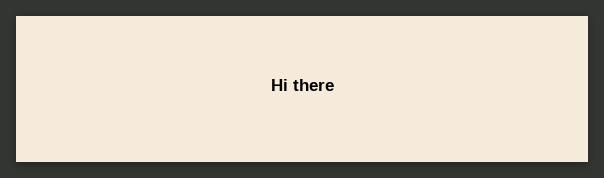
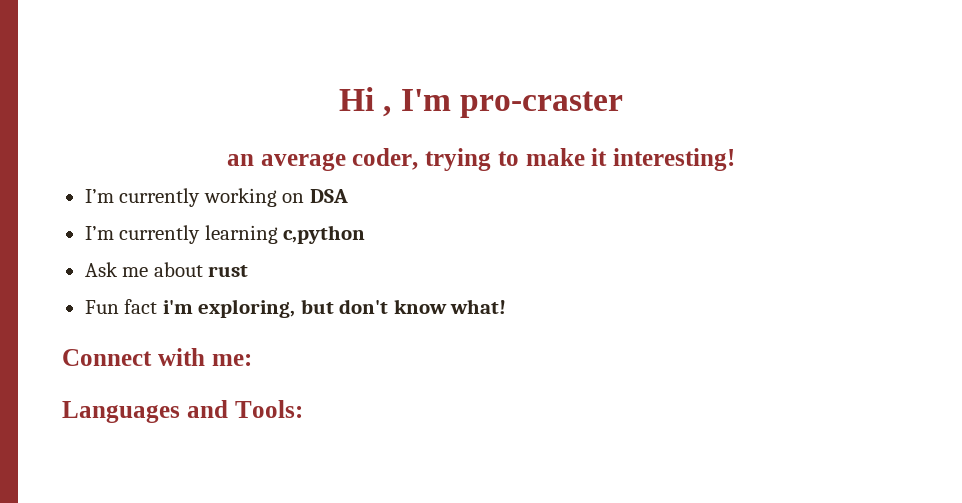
[292,79,334,91] there -> [383,89,623,118] [226,148,736,171] [84,188,348,207] [84,225,366,244] [84,262,249,277] [84,299,507,318] [62,348,252,366] [62,400,303,423] , I'm pro-craster // an average coder, trying to make it interesting! // I’m currently working on DSA // I’m currently learning c,python // Ask me about rust // Fun fact i'm exploring, but don't know what! // Connect with me: // Languages and Tools:

